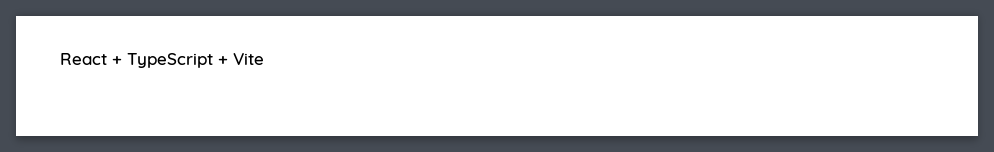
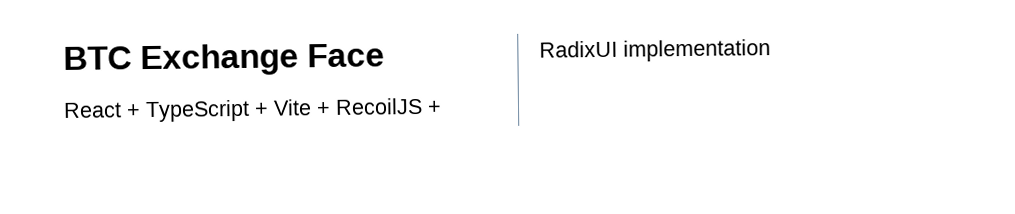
(60, 59) none -> [63,43,386,77] BTC Exchange Face //
(264, 59) none -> [316,97,442,116] [539,39,771,62] + RecoilJS + RadixUI implementation

